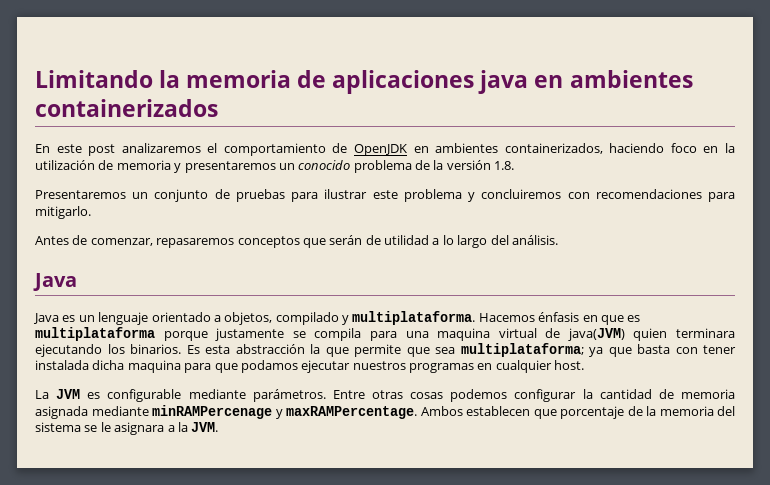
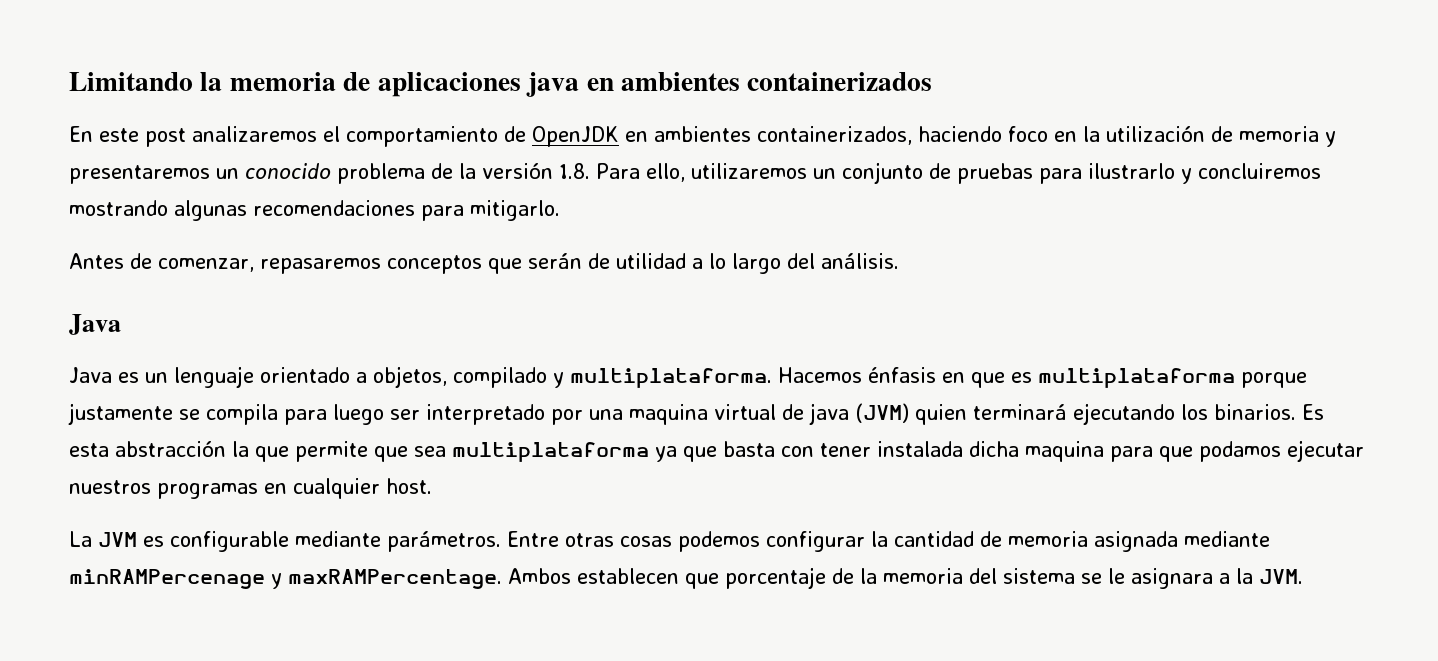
[35,190,126,199] // Presentaremos -> [596,163,807,182] Para ello, utilizaremos
[324,189,590,202] ilustrar este problema y concluiremos con -> [1088,163,1321,184] [69,200,247,221] ilustrarlo y concluiremos mostrando algunas
[405,328,735,341] una maquina virtual de java(JVM) quien terminara -> [333,403,1067,425] luego ser interpretado por una maquina virtual de java (JVM) quien terminará
[460,343,584,357] multiplataforma; -> [452,442,649,462] multiplataforma

